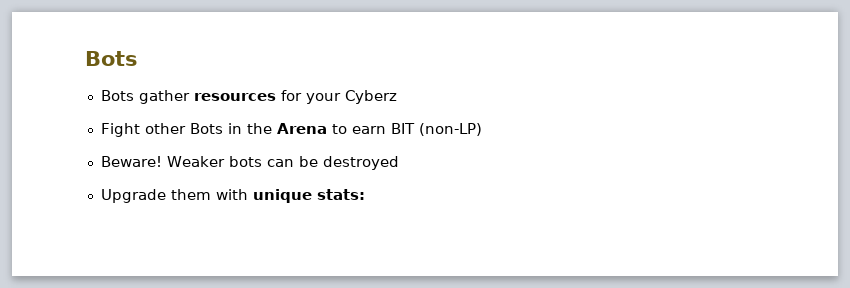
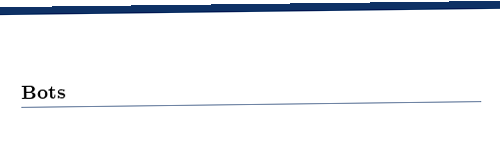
[85,51,138,66] [100,90,397,104] [100,123,482,137] [100,156,399,170] [100,189,365,203] Bots // Bots gather resources for your Cyberz // Fight other Bots in the Arena to earn BIT (non-LP) // Beware! Weaker bots can be destroyed // Upgrade them with unique stats: -> [21,85,67,99] Bots

